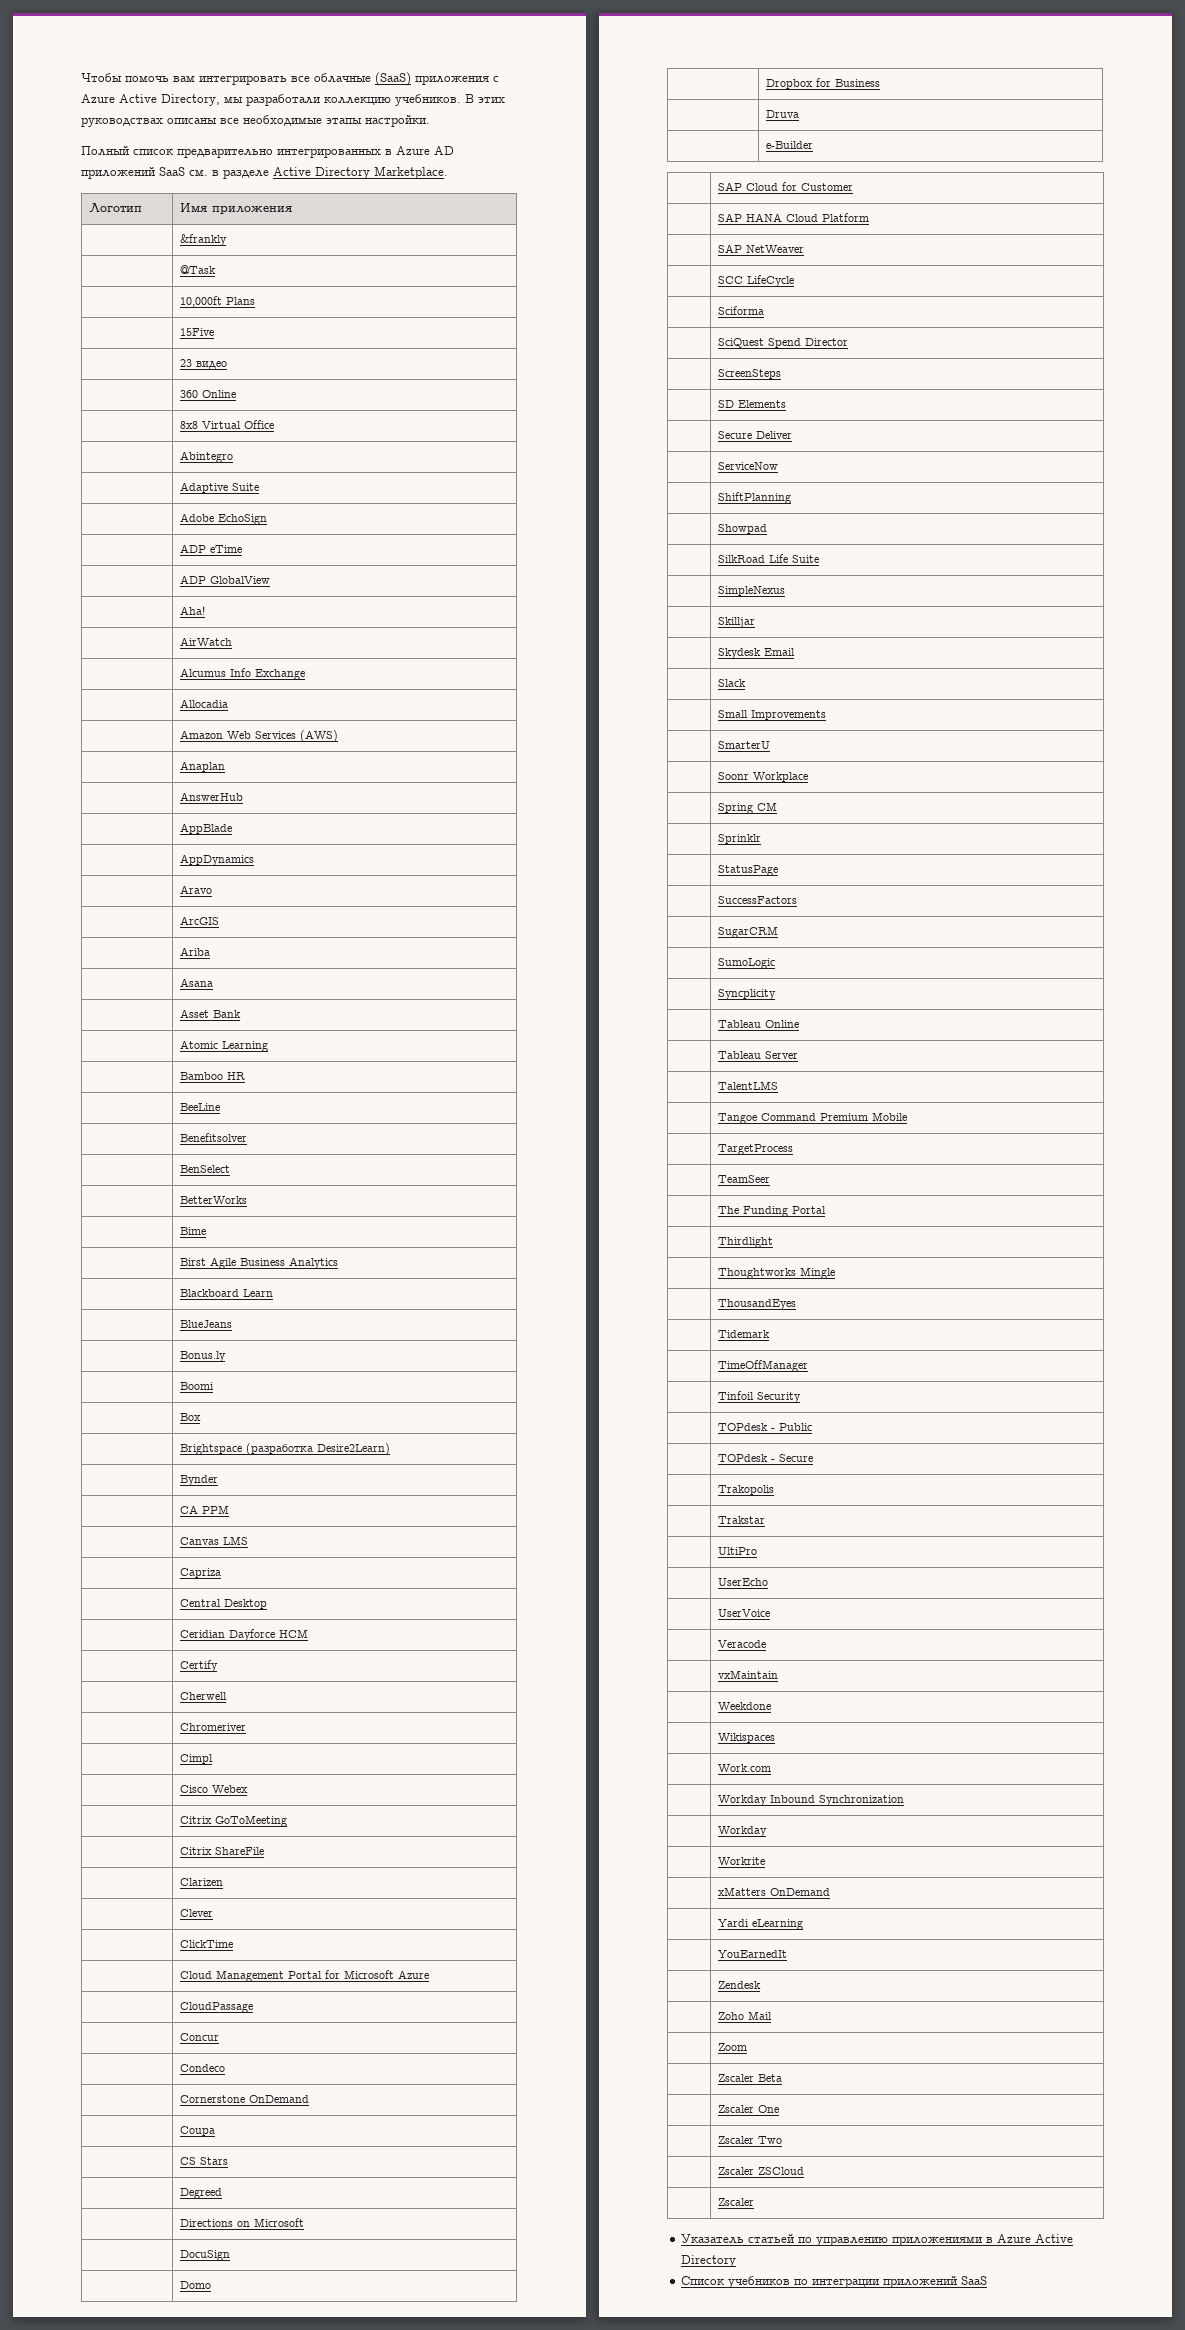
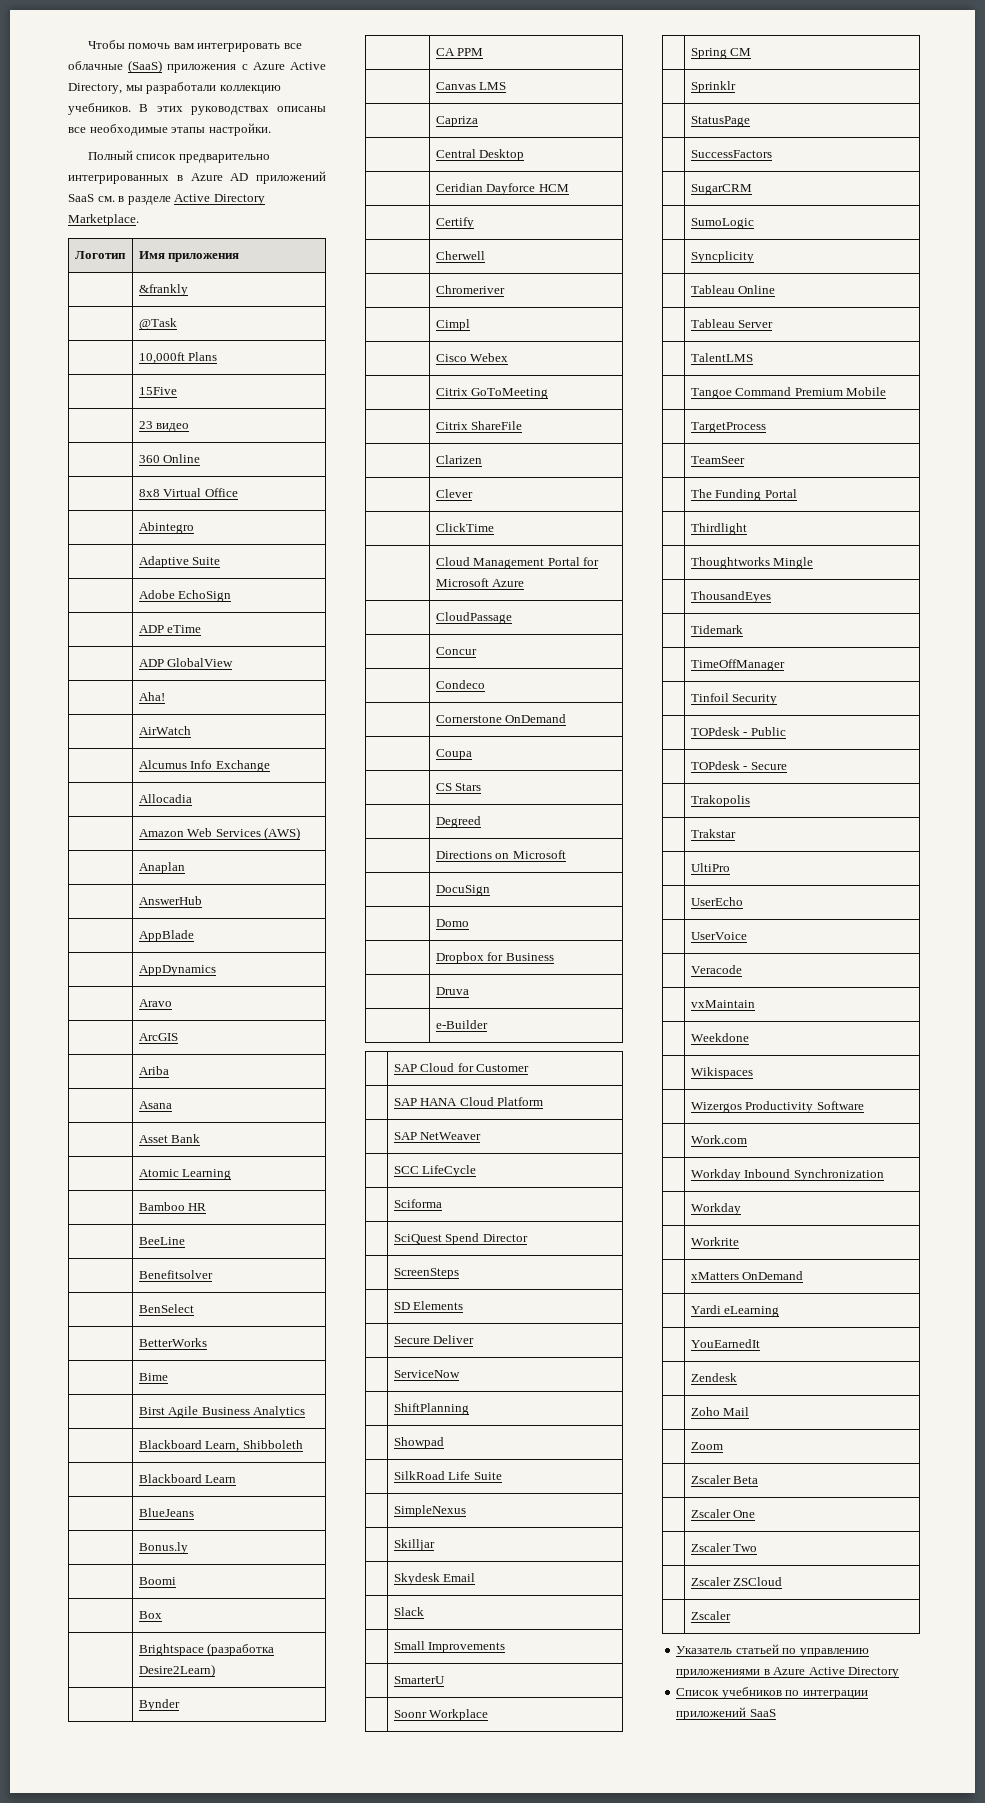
(339, 1263) none -> [138,1440,303,1452] // | Blackboard Learn, Shibboleth
(776, 1738) none -> [690,1101,864,1113] // | Wizergos Productivity Software

